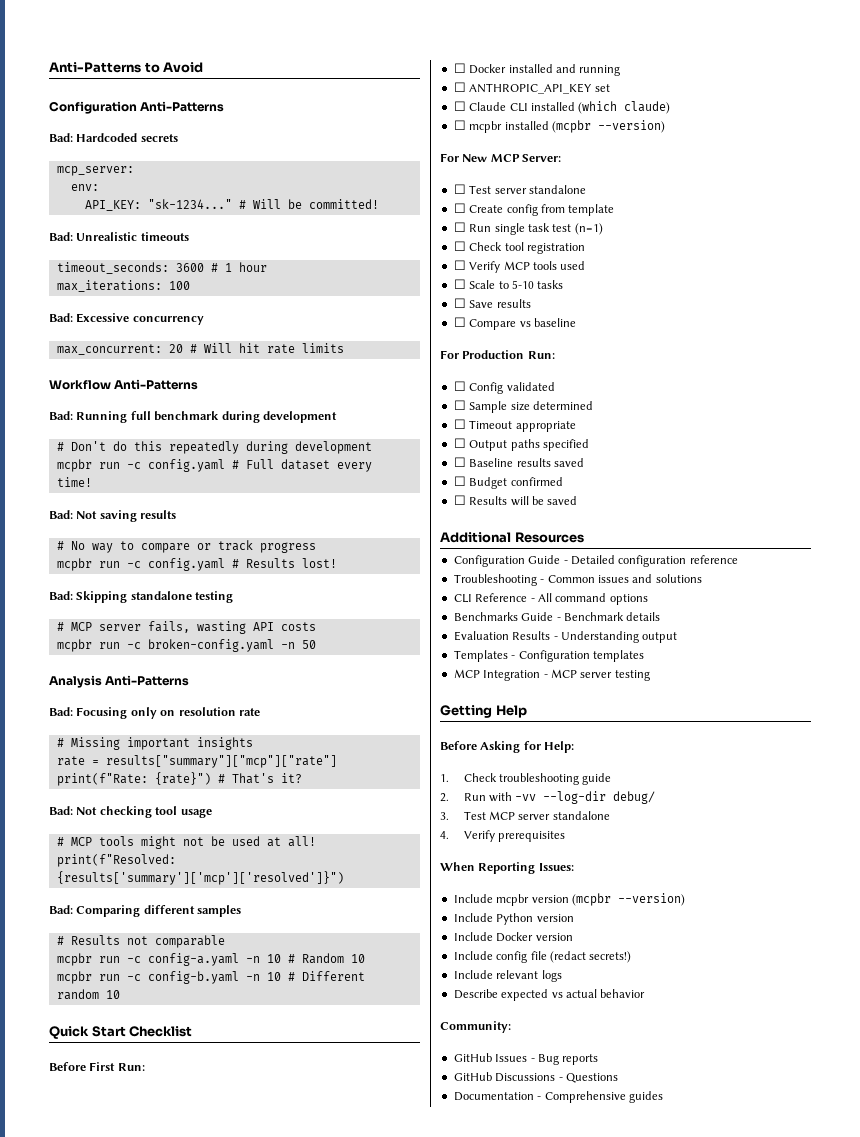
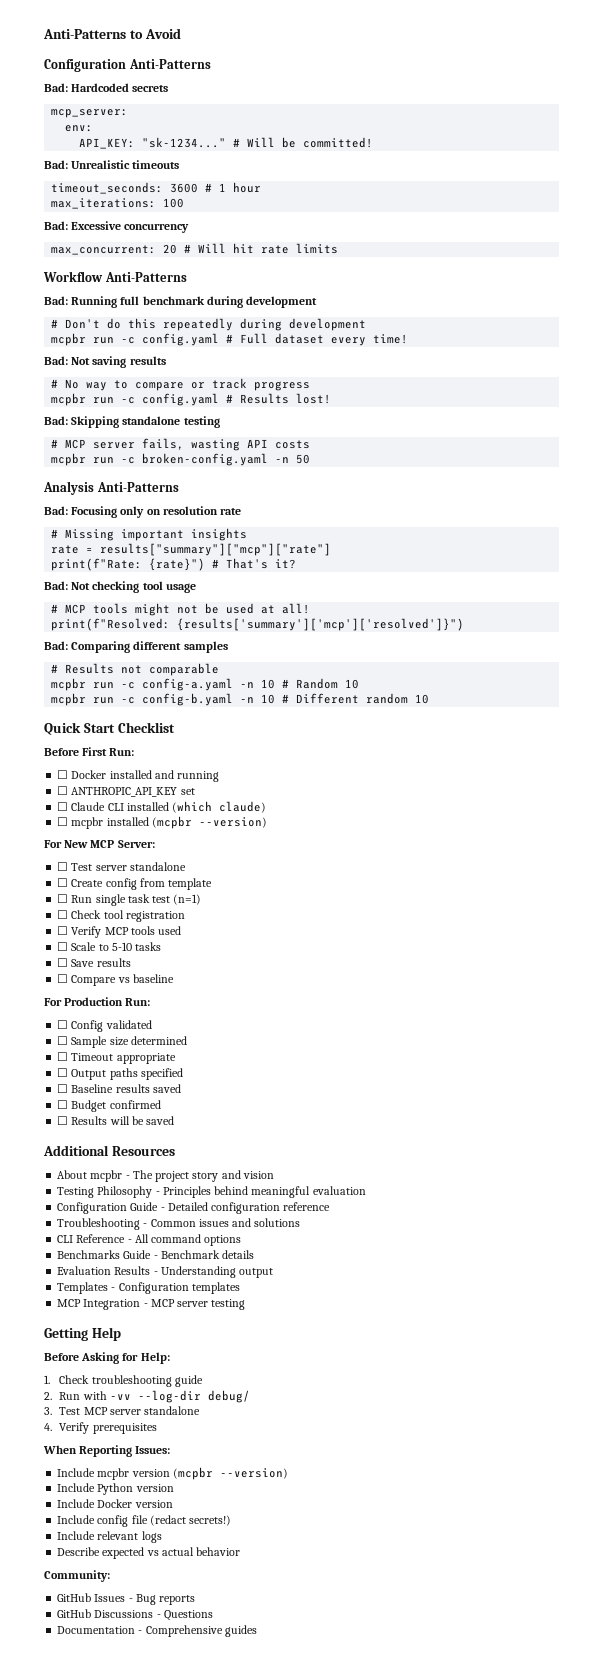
(584, 537) none -> [57,1170,274,1182] [57,1186,366,1198] // About mcpbr - The project story and vision // Testing Philosophy - Principles behind meaningful evaluation

